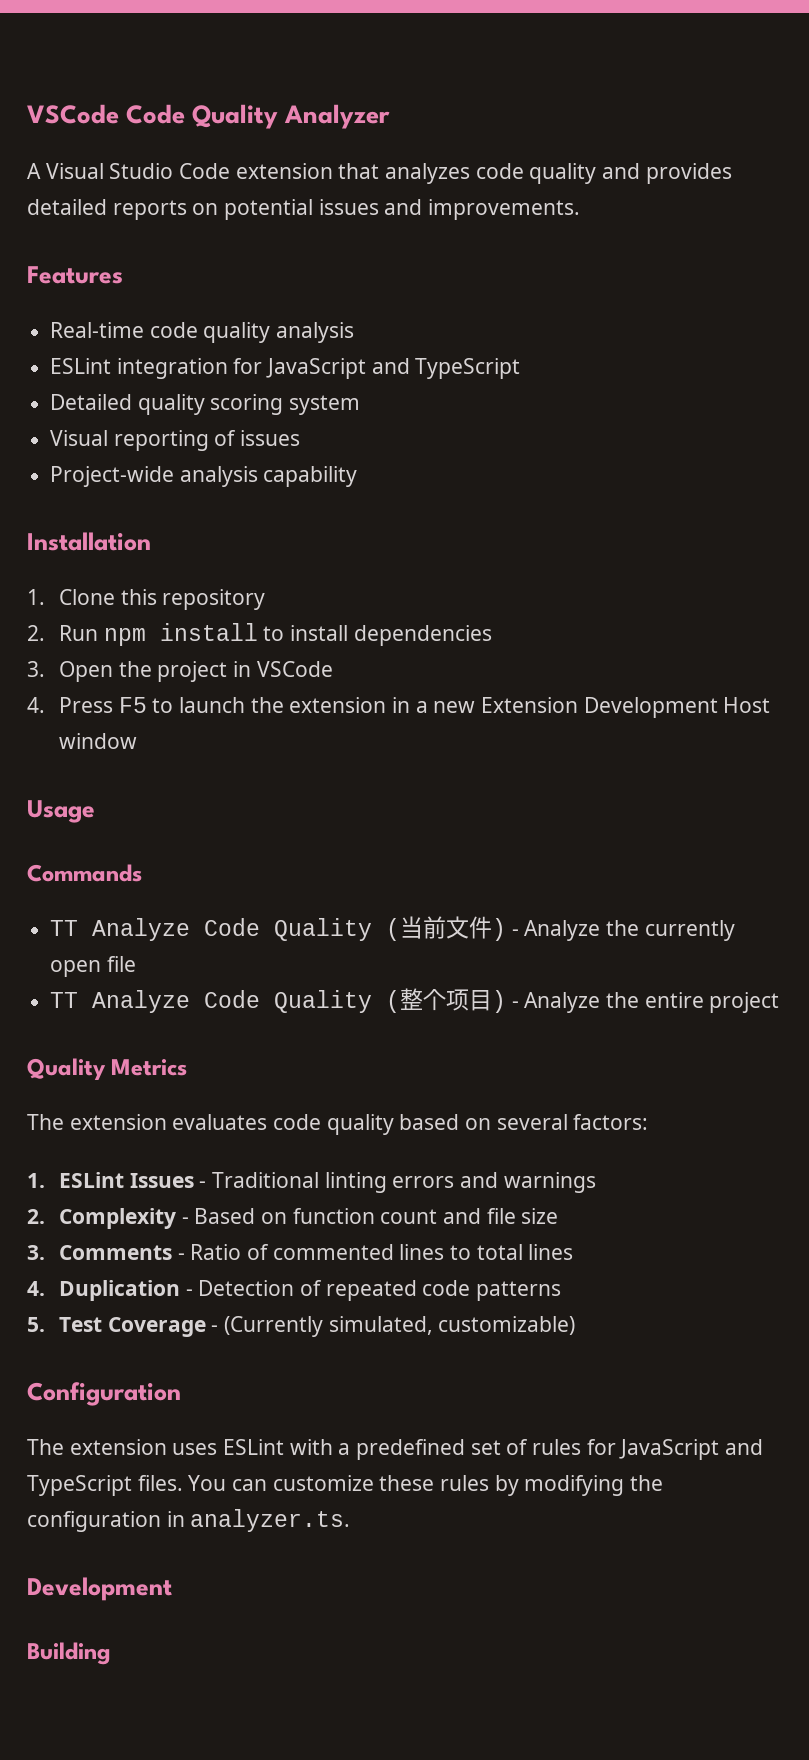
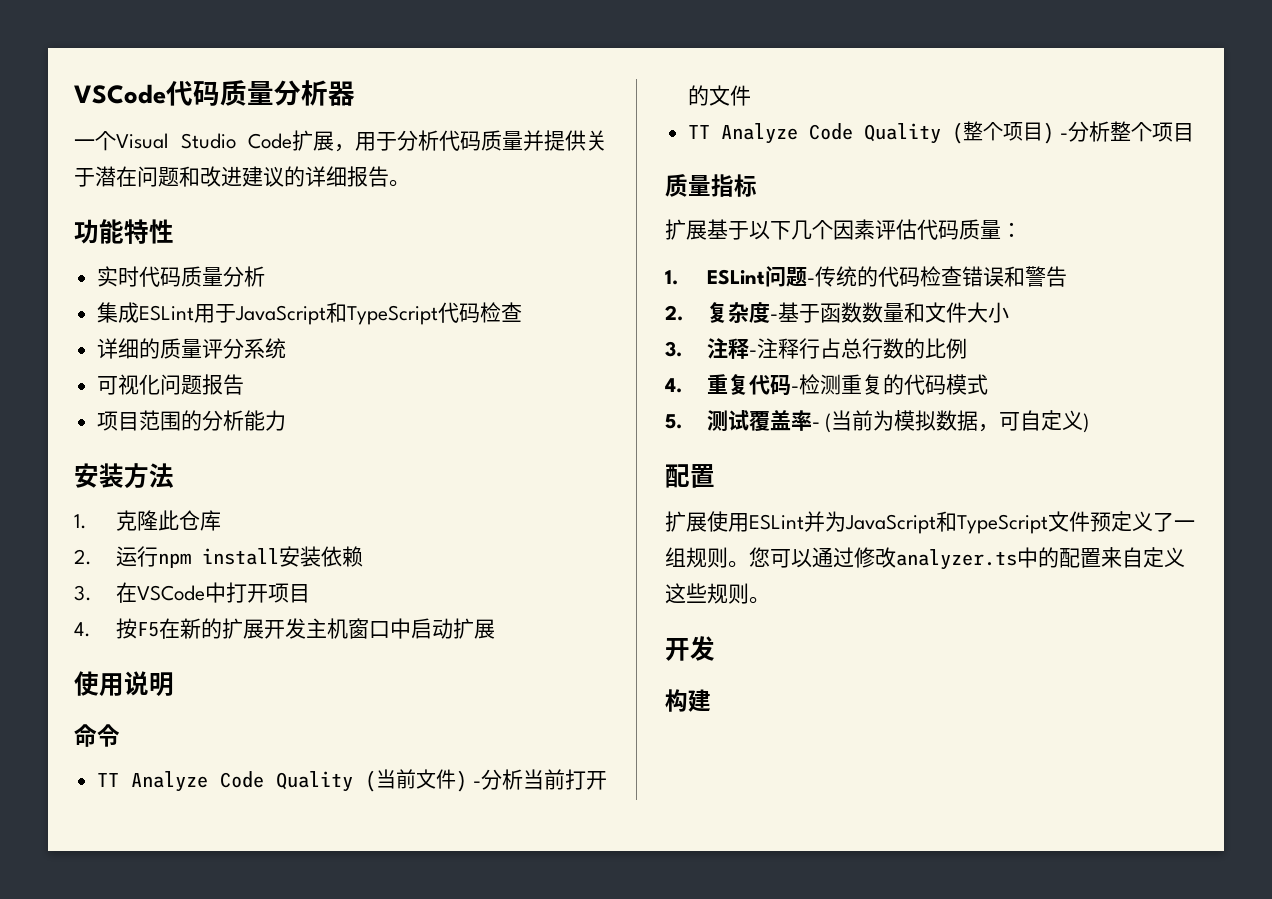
[27,104,391,129] [27,163,732,184] [27,199,581,220] [27,266,123,284] [50,322,355,343] [50,358,521,379] [50,394,361,415] [50,430,301,451] [50,466,358,487] [27,532,151,551] [27,589,266,610] [27,625,98,641] VSCode Code Quality Analyzer // A Visual Studio Code extension that analyzes code quality and provides detailed reports on potential issues and improvements. // Features // Real-time code quality analysis // ESLint integration for JavaScript and TypeScript // Detailed quality scoring system // Visual reporting of issues // Project-wide analysis capability // Installation // 1. Clone this repository // 2. Run -> [74,80,355,106] [74,130,607,152] [74,166,410,187] [74,219,174,244] [97,266,266,287] [97,302,523,325] [97,338,287,359] [97,374,245,395] [97,410,287,431] [74,463,174,488] [74,510,221,531] [74,546,158,567] VSCode代码质量分析器 // 一个Visual Studio Code扩展，用于分析代码质量并提供关于潜在问题和改进建议的详细报告。 // 功能特性 // 实时代码质量分析 // 集成ESLint用于JavaScript和TypeScript代码检查 // 详细的质量评分系统 // 可视化问题报告 // 项目范围的分析能力 // 安装方法 // 1.克隆此仓库 // 2.运行
[263,625,492,646] [27,661,333,682] [27,697,771,718] [58,733,137,749] [27,800,95,823] [27,864,142,882] to install dependencies // 3. Open the project in VSCode // 4. Press F5 to launch the extension in a new Extension Development Host window // Usage // Commands -> [278,546,363,567] [74,582,310,603] [74,618,495,639] [74,671,174,696] [74,724,120,747] 安装依赖 // 3.在VSCode中打开项目 // 4.按F5在新的扩展开发主机窗口中启动扩展 // 使用说明 // 命令
[524,920,735,941] [50,956,136,977] Analyze the currently open file -> [480,769,607,790] [688,85,752,106] 分析当前打开的文件
[524,992,780,1013] [27,1058,188,1080] [27,1114,649,1135] [27,1172,596,1193] [27,1208,559,1229] [27,1244,574,1260] [27,1280,561,1301] [27,1316,576,1337] [27,1382,181,1406] [27,1439,764,1460] [27,1475,664,1496] [27,1509,351,1532] [27,1577,172,1601] [27,1642,111,1665] Analyze the entire project // Quality Metrics // The extension evaluates code quality based on several factors: // 1. ESLint Issues - Traditional linting errors and warnings // 2. Complexity - Based on function count and file size // 3. Comments - Ratio of commented lines to total lines // 4. Duplication - Detection of repeated code patterns // 5. Test Coverage - (Currently simulated, customizable) // Configuration // The extension uses ESLint with a predefined set of rules for JavaScript and TypeScript files. You can customize these rules by modifying the configuration in analyzer.ts. // Development // Building -> [1067,121,1194,142] [665,174,757,197] [665,219,1022,240] [665,266,1067,287] [665,302,1009,323] [665,338,967,359] [665,374,988,396] [665,410,1090,433] [665,464,715,488] [665,511,1195,534] [665,547,1185,570] [665,583,770,604] [665,636,715,661] [665,689,711,712] 分析整个项目 // 质量指标 // 扩展基于以下几个因素评估代码质量： // 1. ESLint问题-传统的代码检查错误和警告 // 2.复杂度-基于函数数量和文件大小 // 3.注释-注释行占总行数的比例 // 4.重复代码-检测重复的代码模式 // 5.测试覆盖率- (当前为模拟数据，可自定义) // 配置 // 扩展使用ESLint并为JavaScript和TypeScript文件预定义了一组规则。您可以通过修改analyzer.ts中的配置来自定义这些规则。 // 开发 // 构建

